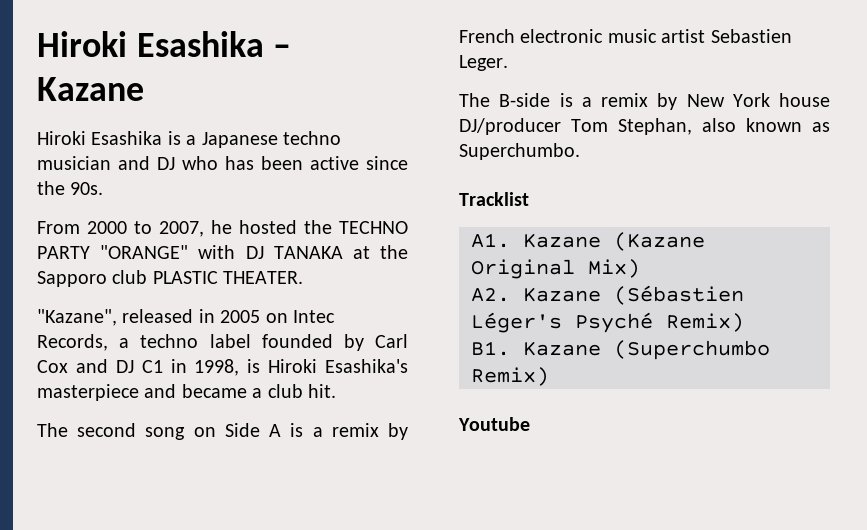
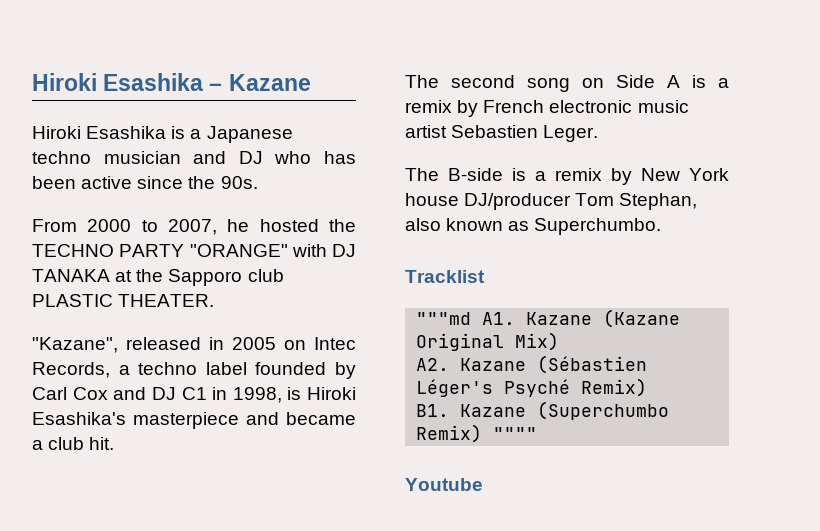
(529, 199) none -> [416,312,472,325] """md
(549, 376) none -> [493,427,538,440] """"

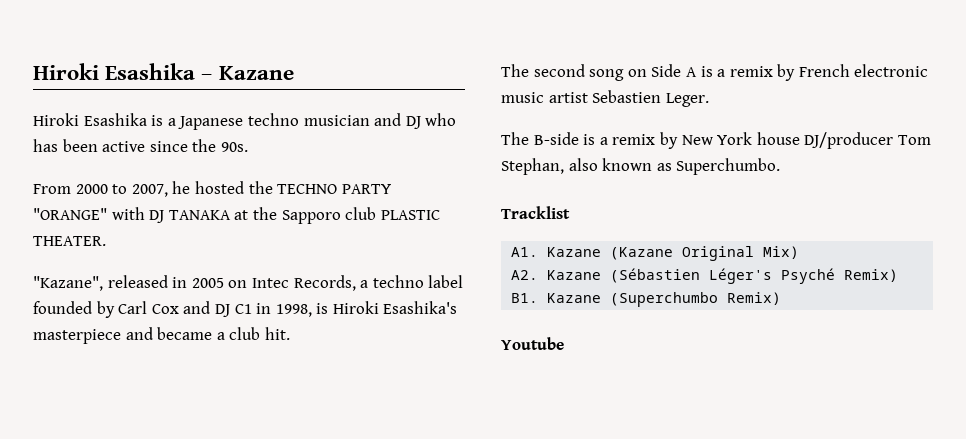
[416,312,472,325] """md -> (570, 212) none
[493,427,538,440] """" -> (782, 298) none

